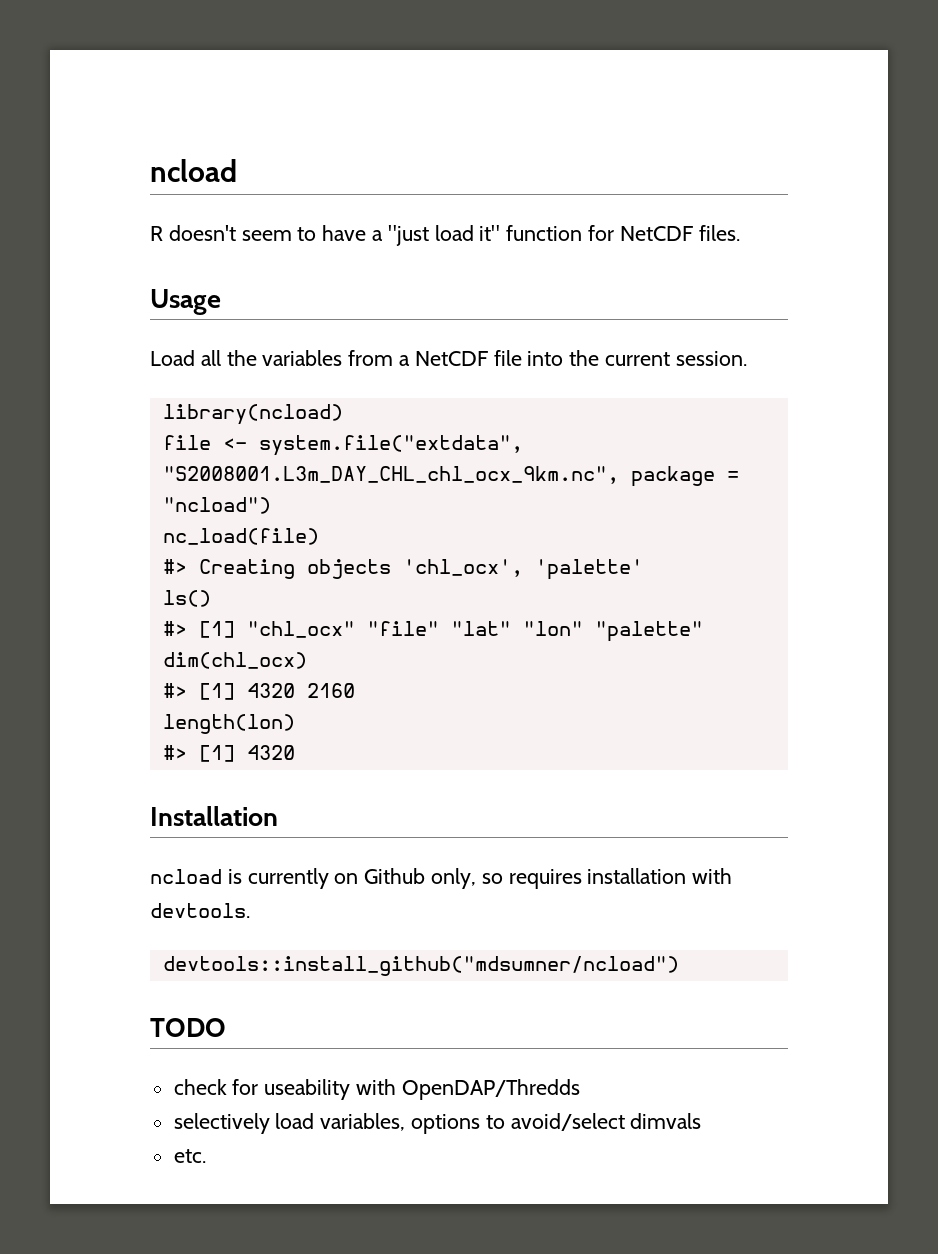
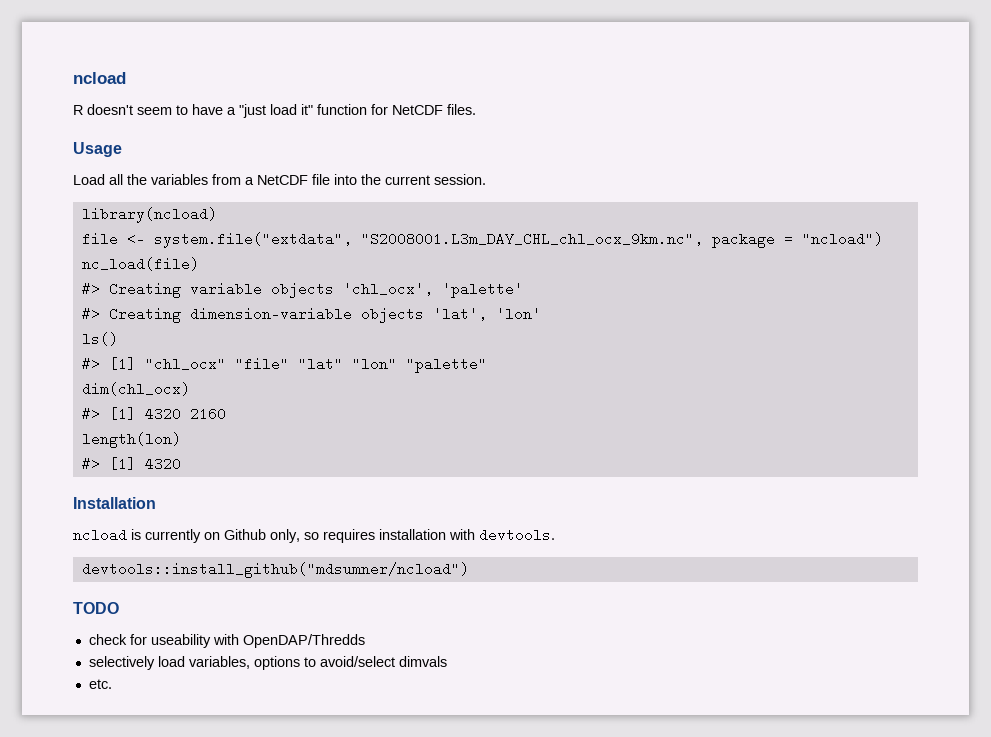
(295, 569) none -> [189,282,262,296] variable
(643, 569) none -> [81,307,541,323] // #> Creating dimension-variable objects 'lat', 'lon'

